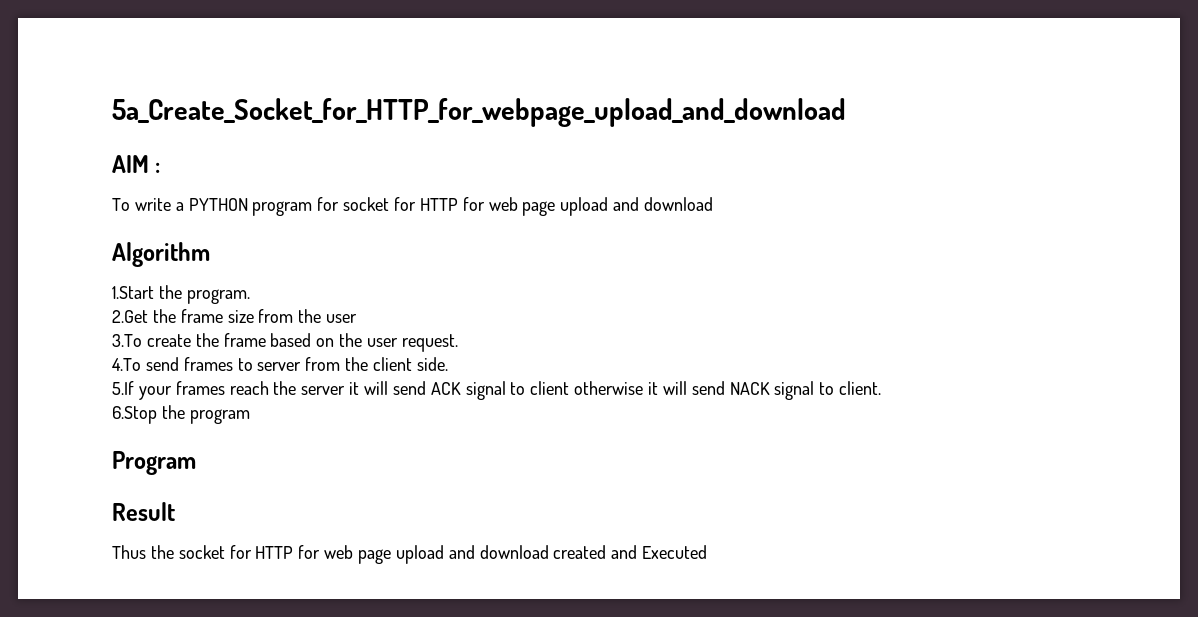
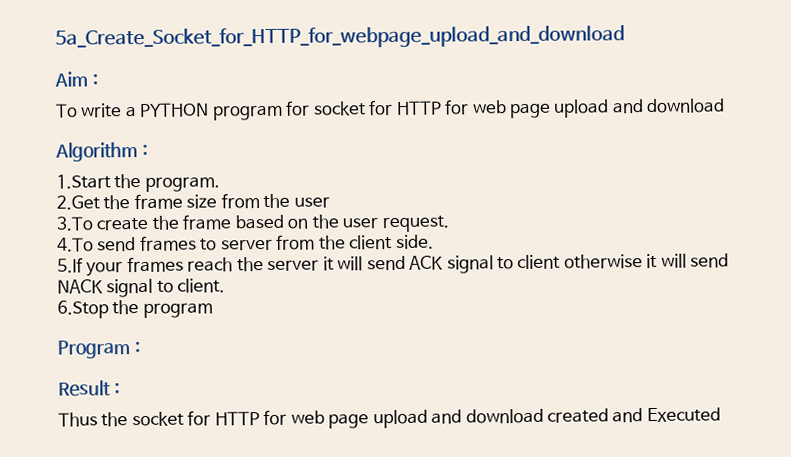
[112,155,149,173] AIM -> [54,71,88,87] Aim
(210, 254) none -> [141,143,148,156] :
(196, 463) none -> [133,341,140,354] :
(175, 511) none -> [113,382,120,395] :

